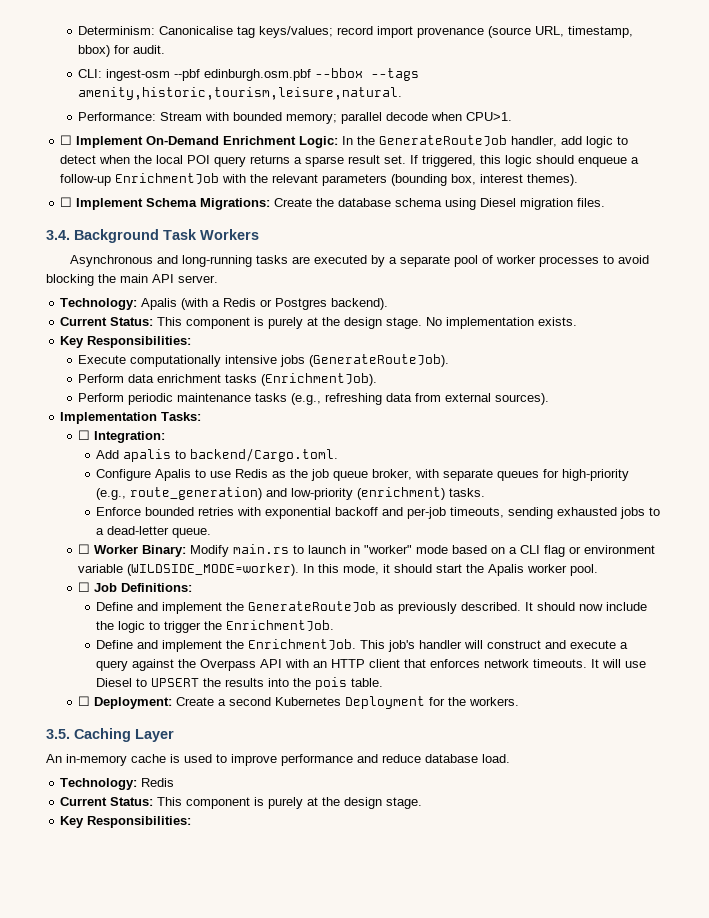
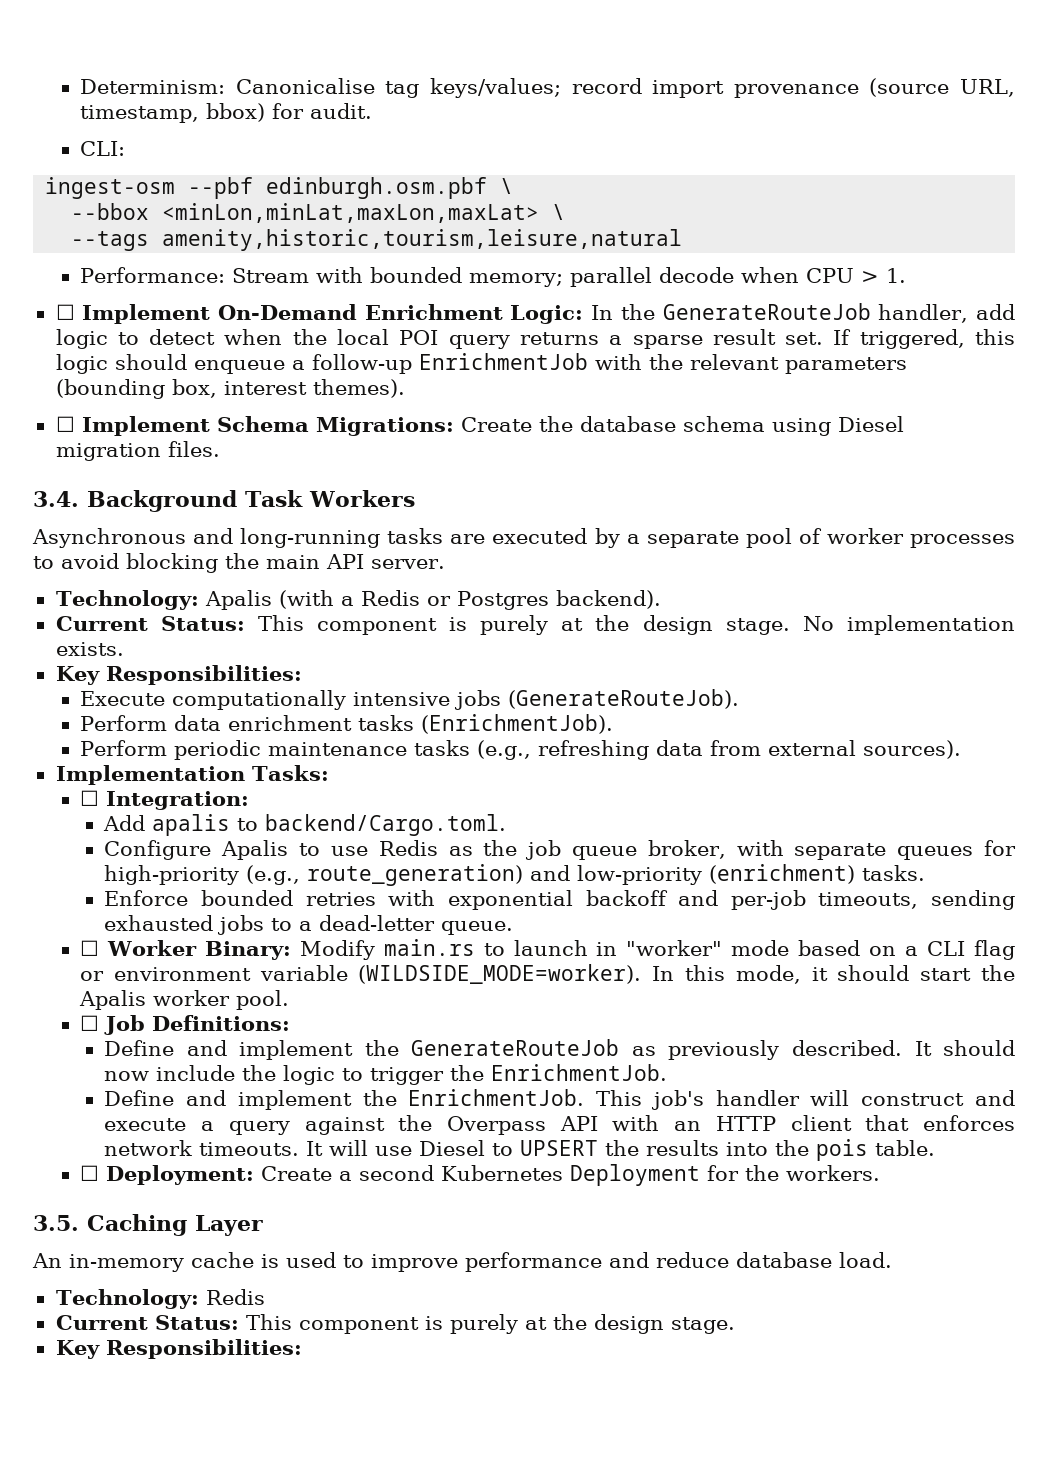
(103, 73) none -> (125, 148) //
[315,68,420,81] [78,87,403,100] --bbox --tags amenity,historic,tourism,leisure,natural. -> [500,178,514,194] [71,203,566,223] [71,229,683,251] \ // --bbox <minLon,minLat,maxLon,maxLat> \ // --tags amenity,historic,tourism,leisure,natural
[466,112,513,121] CPU>1. -> [805,268,906,283] CPU > 1.

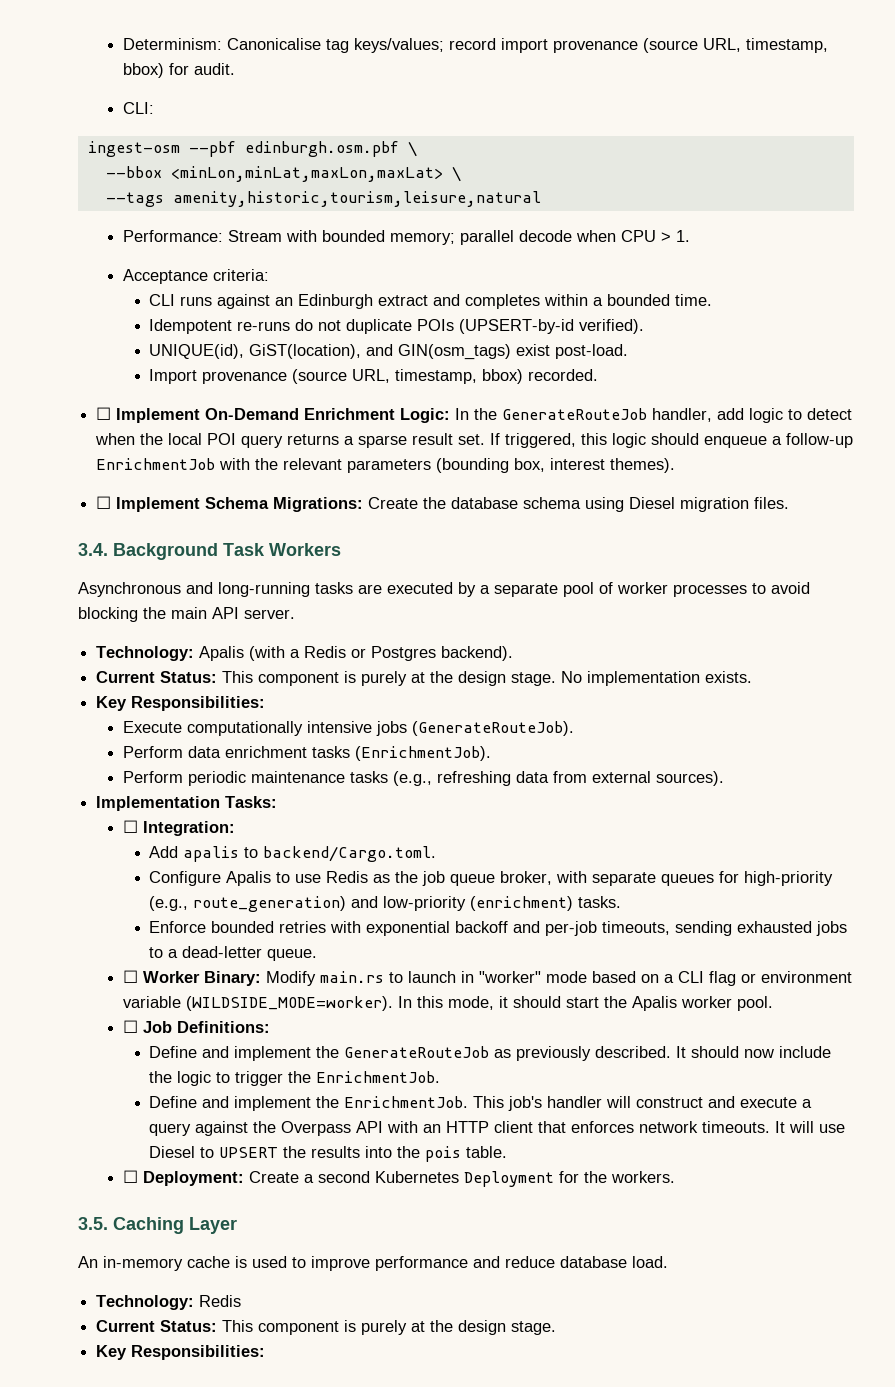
(906, 275) none -> [122,269,269,284] [149,294,713,309] [149,319,645,334] [149,344,629,360] [149,369,599,384] // Acceptance criteria: // CLI runs against an Edinburgh extract and completes within a bounded time. // Idempotent re-runs do not duplicate POIs (UPSERT-by-id verified). // UNIQUE(id), GiST(location), and GIN(osm_tags) exist post-load. // Import provenance (source URL, timestamp, bbox) recorded.

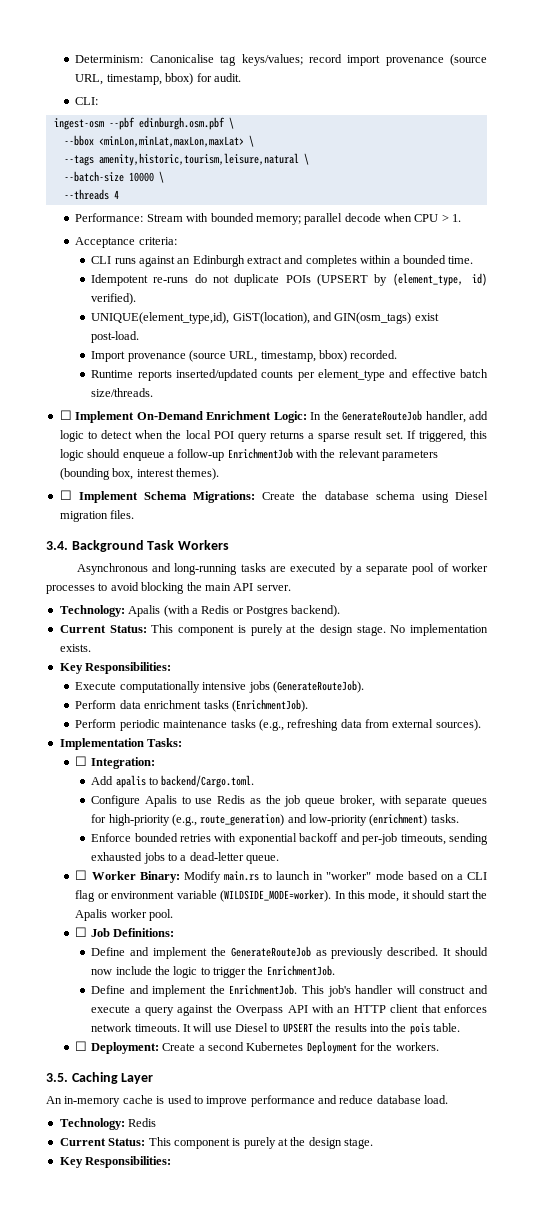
(541, 199) none -> [303,153,309,165] [63,171,164,183] [63,189,119,200] \ // --batch-size 10000 \ // --threads 4
[459,319,575,334] (UPSERT-by-id -> [317,273,488,286] (UPSERT by (element_type, id)
[149,344,245,359] UNIQUE(id), -> [91,312,230,324] UNIQUE(element_type,id),
(599, 375) none -> [91,369,488,381] [91,388,154,397] // Runtime reports inserted/updated counts per element_type and effective batch size/threads.

